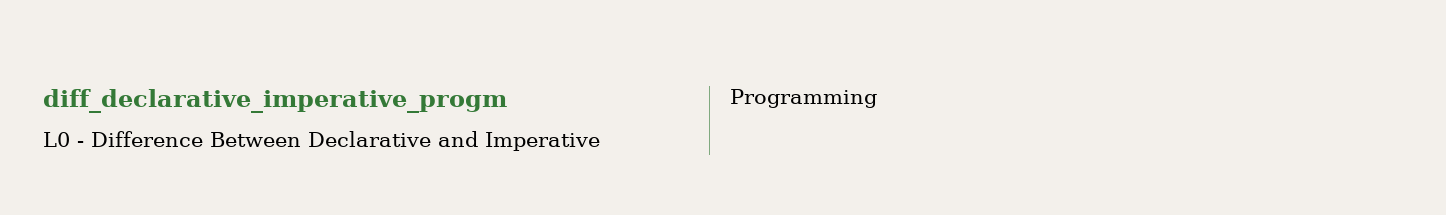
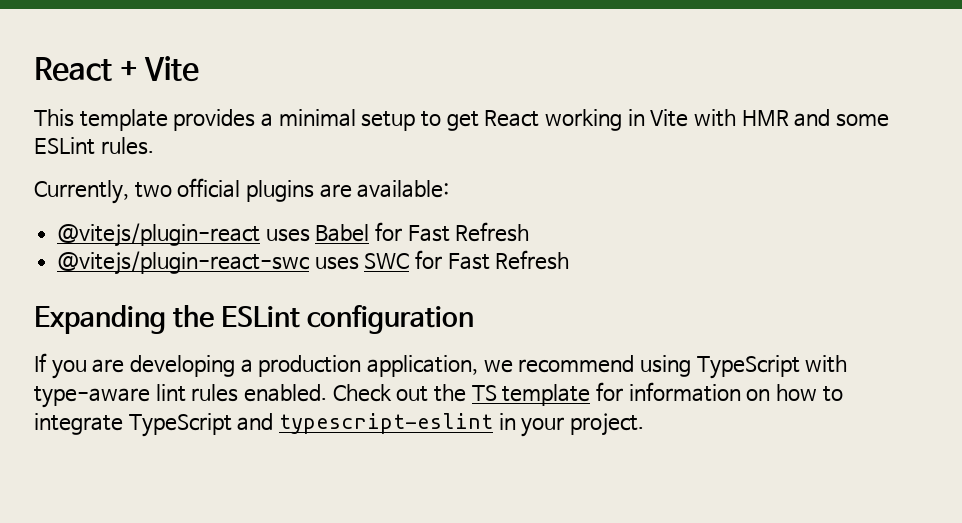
[43,89,507,113] [43,131,600,151] [730,89,877,108] diff_declarative_imperative_progm // L0 - Difference Between Declarative and Imperative Programming -> [34,56,199,82] [34,109,890,131] [34,137,154,155] [34,178,450,204] [57,222,530,247] [57,250,570,275] [34,305,475,334] [34,353,848,379] [34,382,843,408] [34,413,644,437] React + Vite // This template provides a minimal setup to get React working in Vite with HMR and some ESLint rules. // Currently, two official plugins are available: // @vitejs/plugin-react uses Babel for Fast Refresh // @vitejs/plugin-react-swc uses SWC for Fast Refresh // Expanding the ESLint configuration // If you are developing a production application, we recommend using TypeScript with type-aware lint rules enabled. Check out the TS template for information on how to integrate TypeScript and typescript-eslint in your project.

